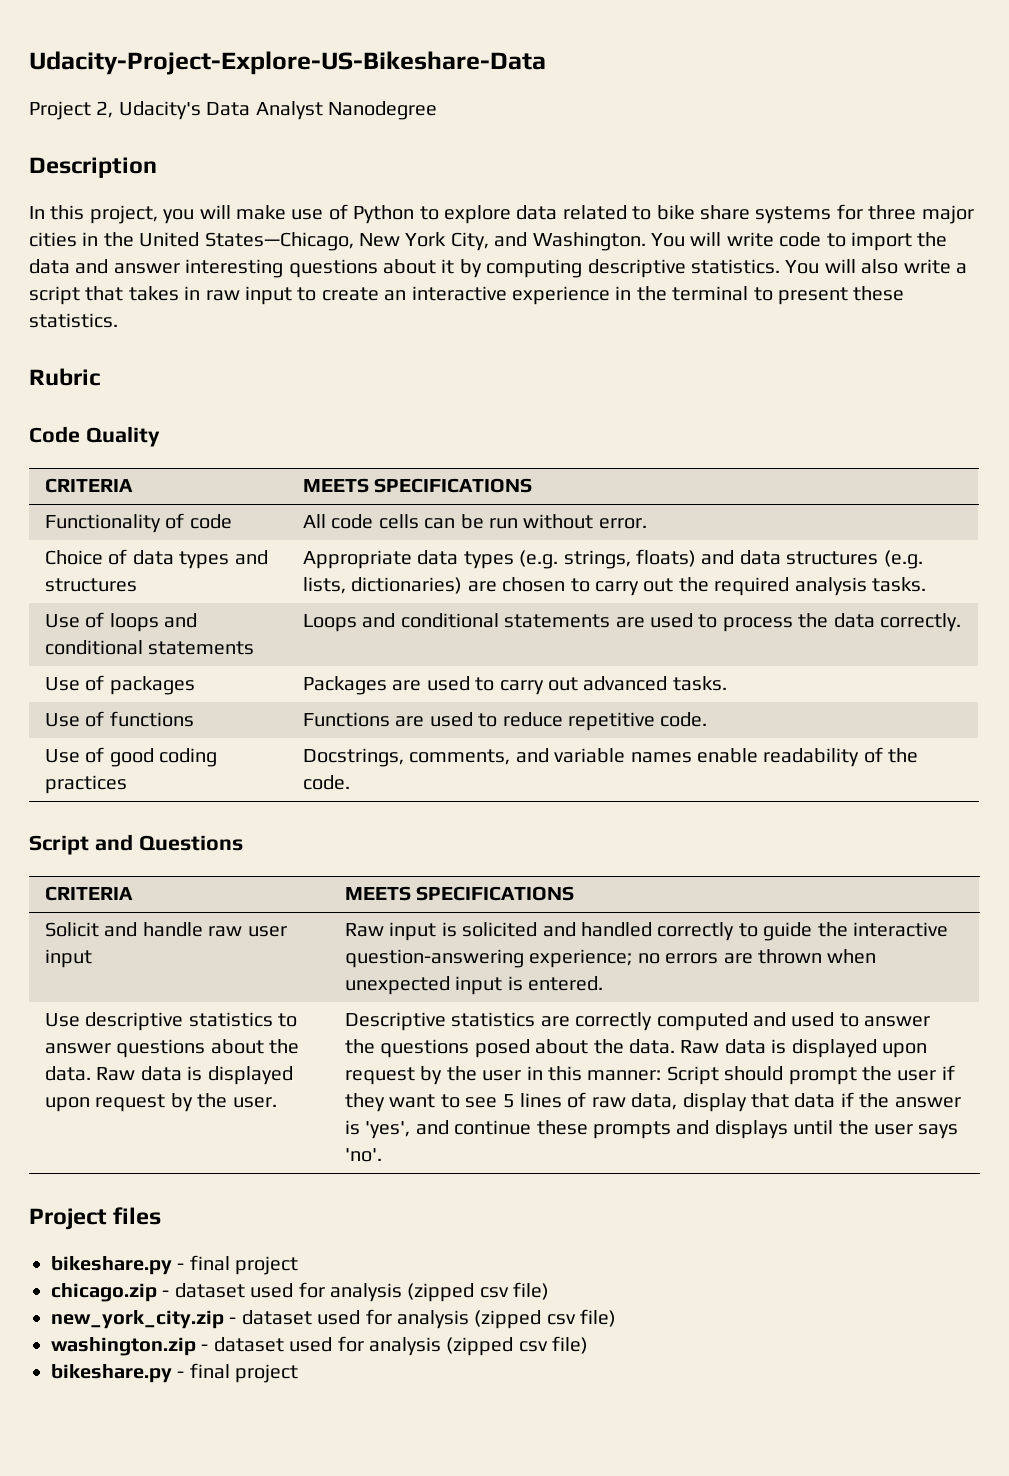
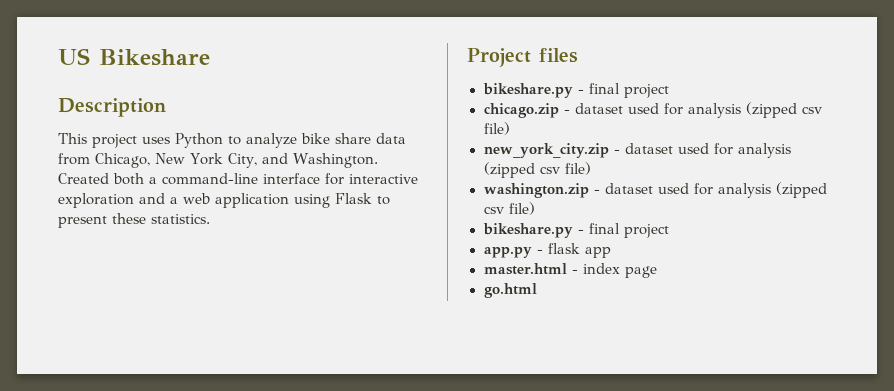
[29,51,546,75] [29,101,437,120] [29,157,157,178] [29,204,974,224] [29,232,354,251] Udacity-Project-Explore-US-Bikeshare-Data // Project 2, Udacity's Data Analyst Nanodegree // Description // In this project, you will make use of Python to explore data related to bike share systems for three major cities in the United States—Chicago, -> [58,48,210,66] [58,98,166,117] [58,133,406,148] [58,153,150,168] US Bikeshare // Description // This project uses Python to analyze bike share data from Chicago,
[650,232,948,251] [29,259,967,278] [29,286,905,305] [29,313,118,328] [29,368,100,386] [29,426,160,447] [44,478,133,493] [302,478,533,493] [44,513,232,533] [302,514,647,529] [44,549,268,569] [44,578,137,592] [302,549,923,569] [302,577,926,596] [44,612,198,632] [44,640,255,655] [302,613,961,632] [44,675,195,695] [302,676,727,695] [44,711,194,727] [302,712,708,731] [44,747,218,767] [44,775,127,794] [302,747,919,767] [302,775,350,790] [29,834,243,855] [44,886,133,901] [344,886,575,901] [44,922,287,937] [44,949,92,968] [344,922,948,941] [344,949,877,968] [344,976,604,995] [44,1012,298,1031] [44,1039,300,1058] [44,1066,293,1085] [44,1093,277,1112] [344,1012,931,1031] [344,1039,927,1058] [344,1065,955,1085] [344,1092,961,1112] [344,1120,959,1139] [344,1148,382,1162] You will write code to import the data and answer interesting questions about it by computing descriptive statistics. You will also write a script that takes in raw input to create an interactive experience in the terminal to present these statistics. // Rubric // Code Quality // CRITERIA | MEETS SPECIFICATIONS // Functionality of code | All code cells can be run without error. // Choice of data types and structures | Appropriate data types (e.g. strings, floats) and data structures (e.g. lists, dictionaries) are chosen to carry out the required analysis tasks. // Use of loops and conditional statements | Loops and conditional statements are used to process the data correctly. // Use of packages | Packages are used to carry out advanced tasks. // Use of functions | Functions are used to reduce repetitive code. // Use of good coding practices | Docstrings, comments, and variable names enable readability of the code. // Script and Questions // CRITERIA | MEETS SPECIFICATIONS // Solicit and handle raw user input | Raw input is solicited and handled correctly to guide the interactive question-answering experience; no errors are thrown when unexpected input is entered. // Use descriptive statistics to answer questions about the data. Raw data is displayed upon request by the user. | Descriptive statistics are correctly computed and used to answer the questions posed about the data. Raw data is displayed upon request by the user in this manner: Script should prompt the user if they want to see 5 lines of raw data, display that data if the answer is 'yes', and continue these prompts and displays until the user says 'no'. -> [58,173,418,185] [58,193,390,208] [58,213,210,228] Created both a command-line interface for interactive exploration and a web application using Flask to present these statistics.
(299, 1373) none -> [483,243,611,258] [483,263,658,278] [483,283,537,298] // app.py - flask app // master.html - index page // go.html

